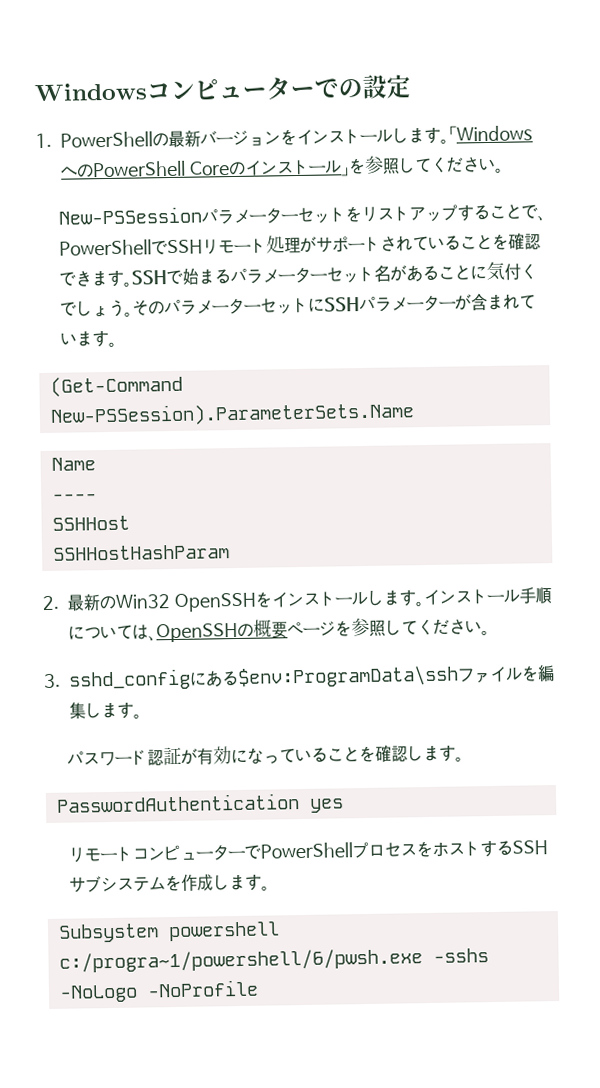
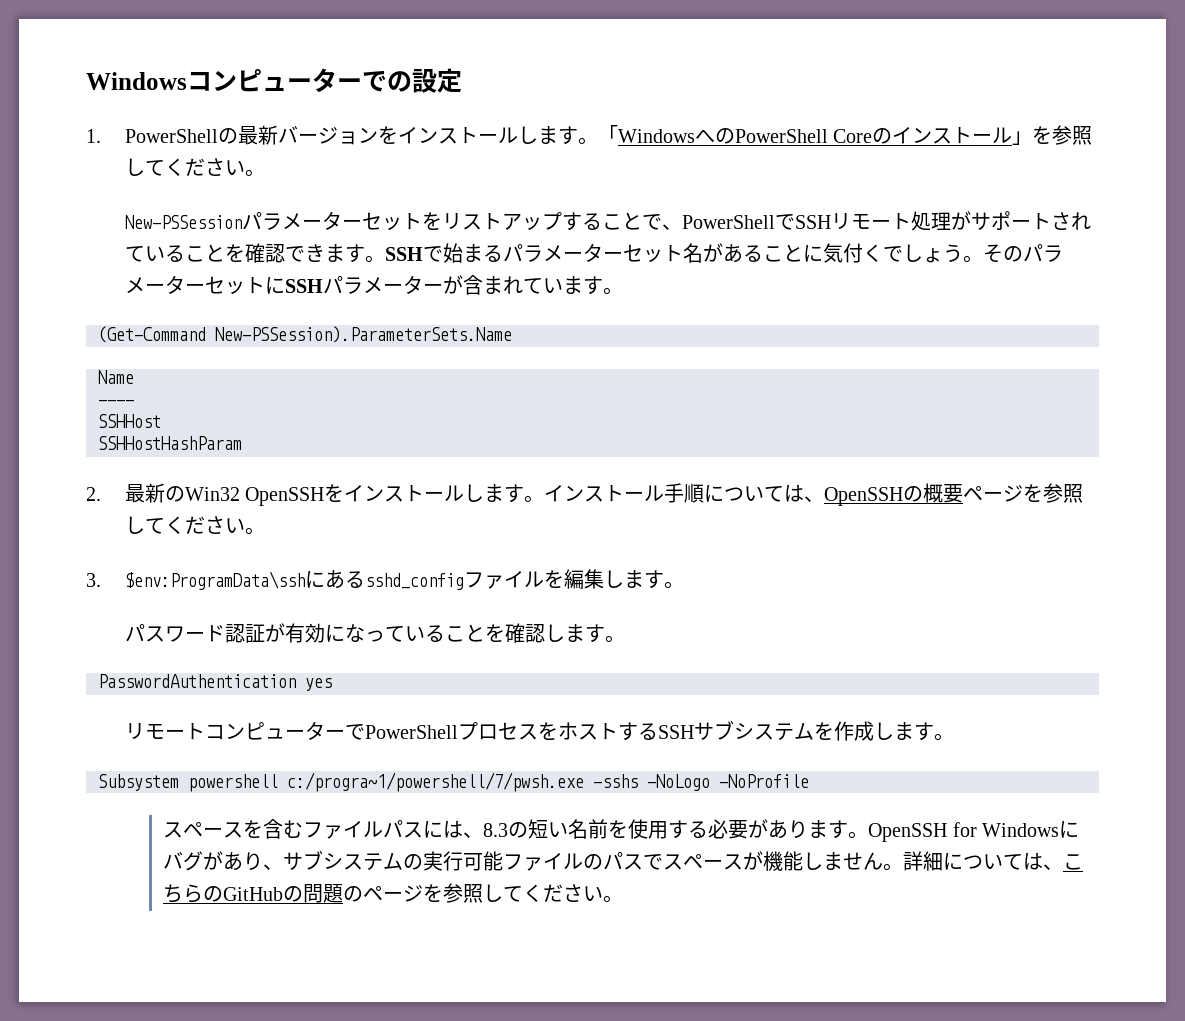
[68,665,459,691] sshd_configにある$env:ProgramData\ssh -> [124,570,464,590] $env:ProgramData\sshにあるsshd_config
[58,948,423,973] c:/progra~1/powershell/6/pwsh.exe -> [287,772,584,792] c:/progra~1/powershell/7/pwsh.exe
(259, 988) none -> [163,819,1080,842] [163,850,1084,871] [163,883,624,903] // スペースを含むファイルパスには、8.3の短い名前を使用する必要があります。OpenSSH for Windowsにバグがあり、サブシステムの実行可能ファイルのパスでスペースが機能しません。詳細については、こちらのGitHubの問題のページを参照してください。

